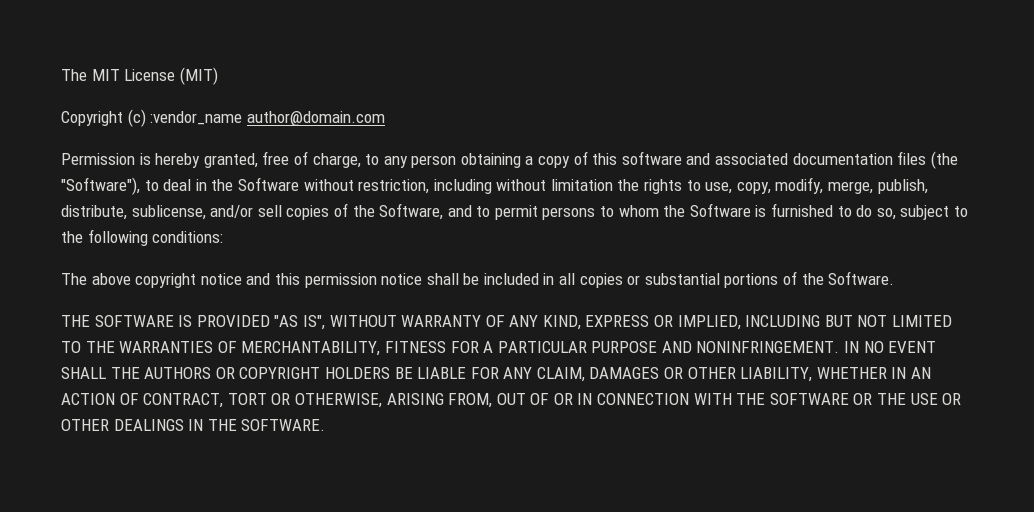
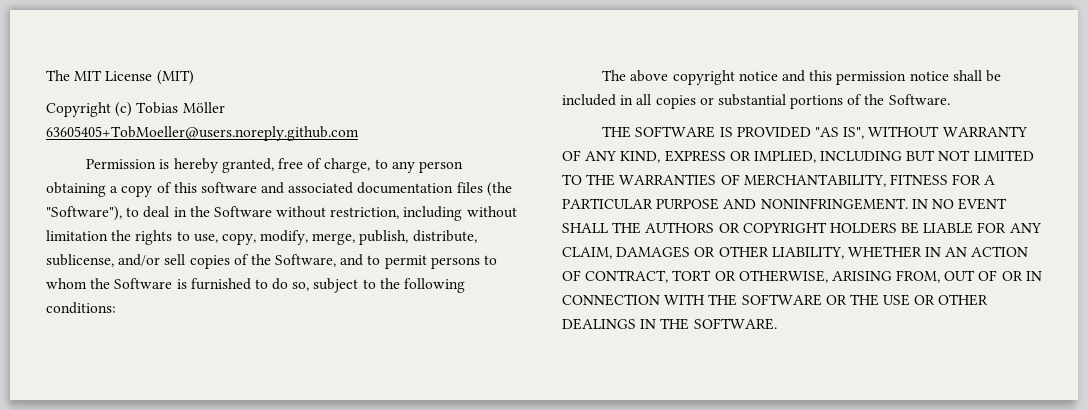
[150,111,385,126] :vendor_name author@domain.com -> [136,102,225,114] [46,126,359,141] Tobias Möller 63605405+TobMoeller@users.noreply.github.com

